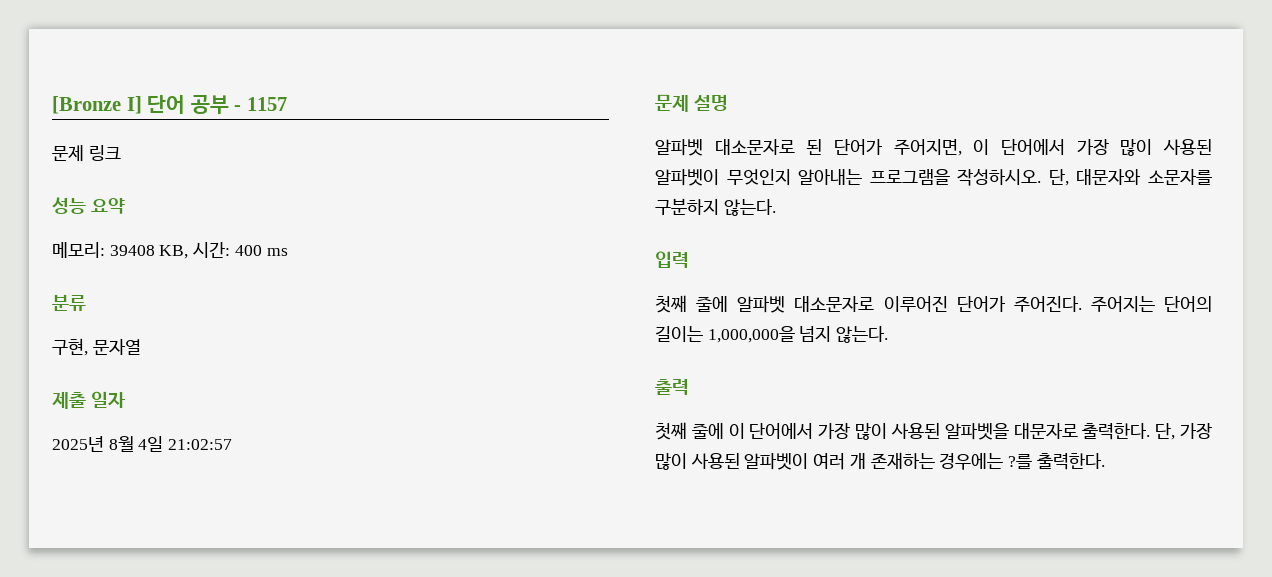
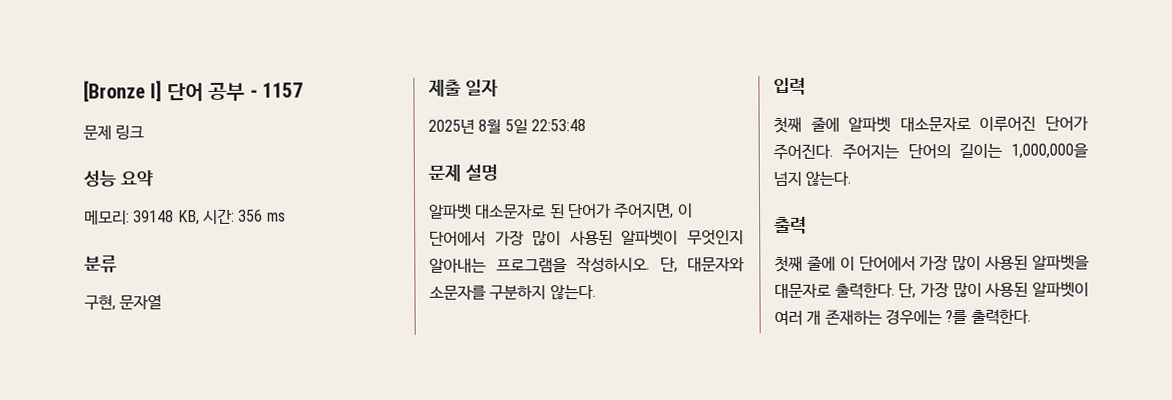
[109,245,155,256] 39408 -> [133,210,175,223] 39148
[234,245,262,256] 400 -> [238,209,264,222] 356
[138,436,233,452] 4일 21:02:57 -> [504,119,586,134] 5일 22:53:48

